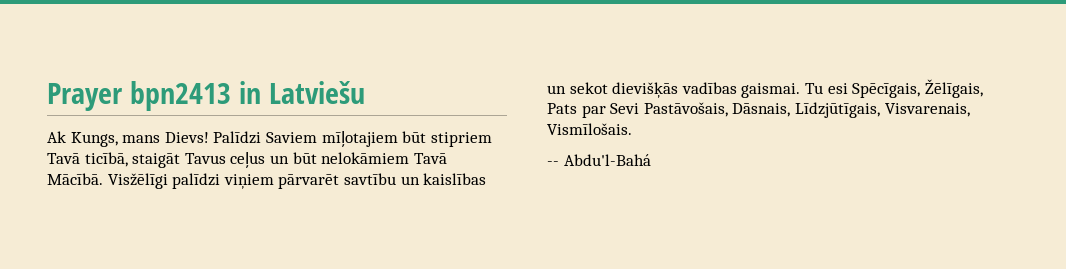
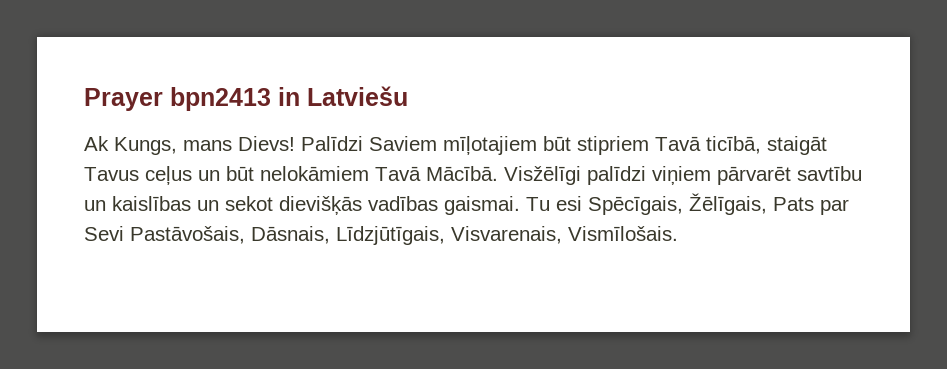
[547,154,651,166] // -- Abdu'l-Bahá -> (678, 233) none

